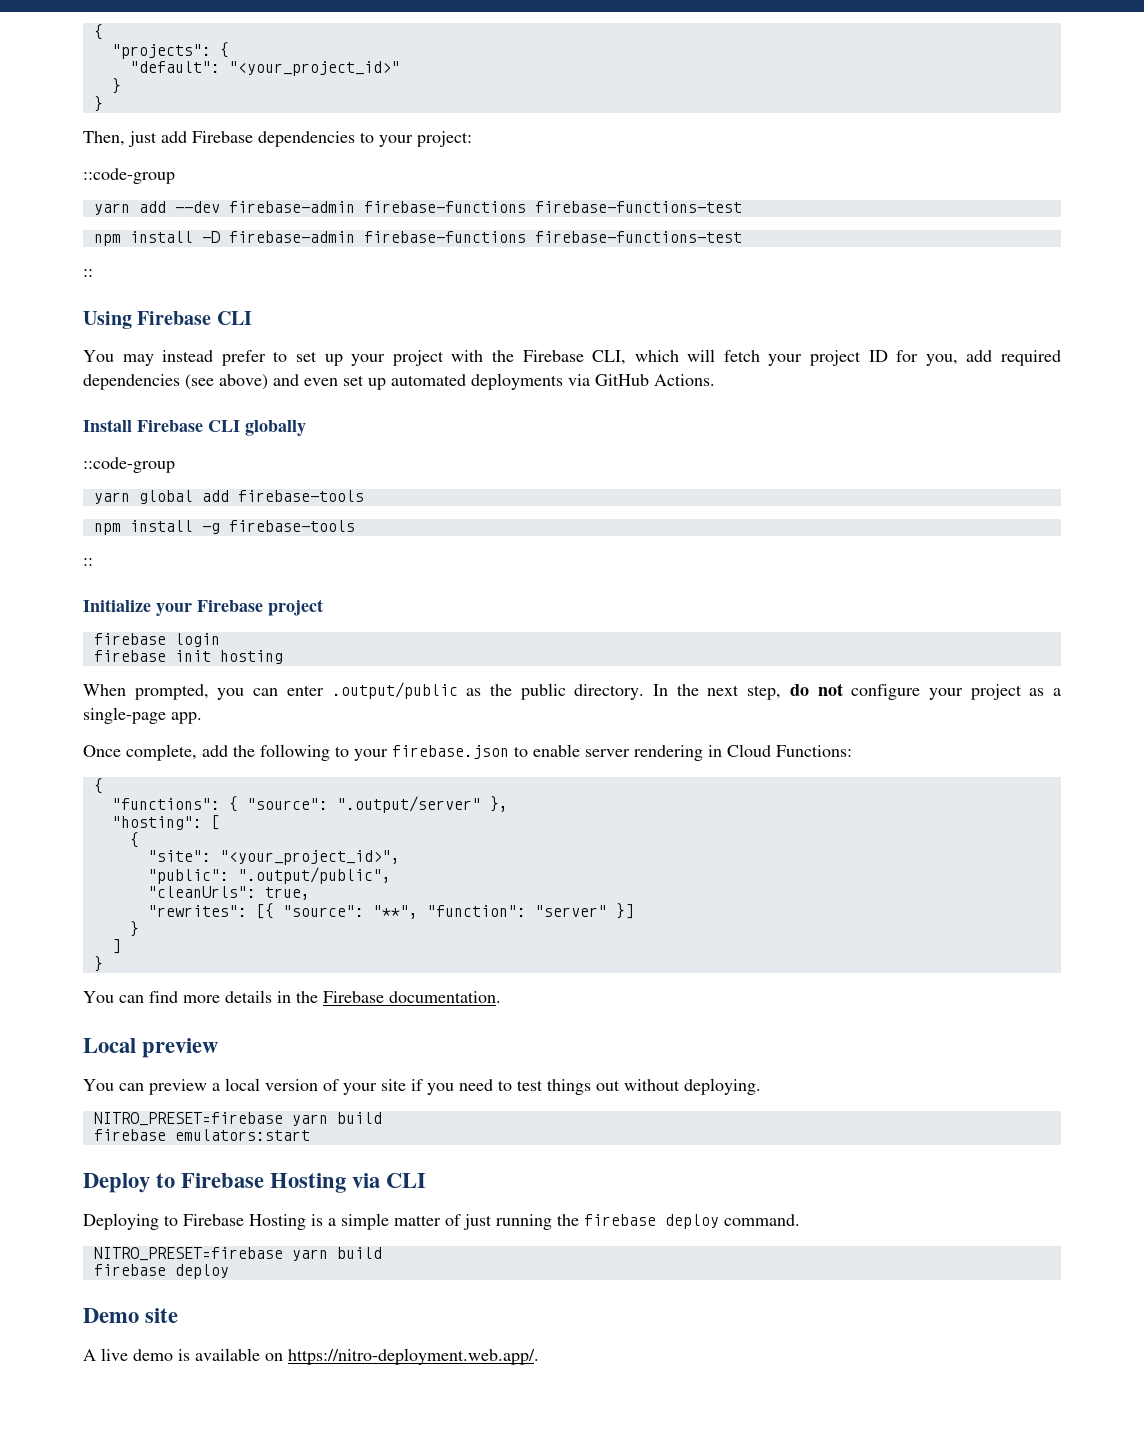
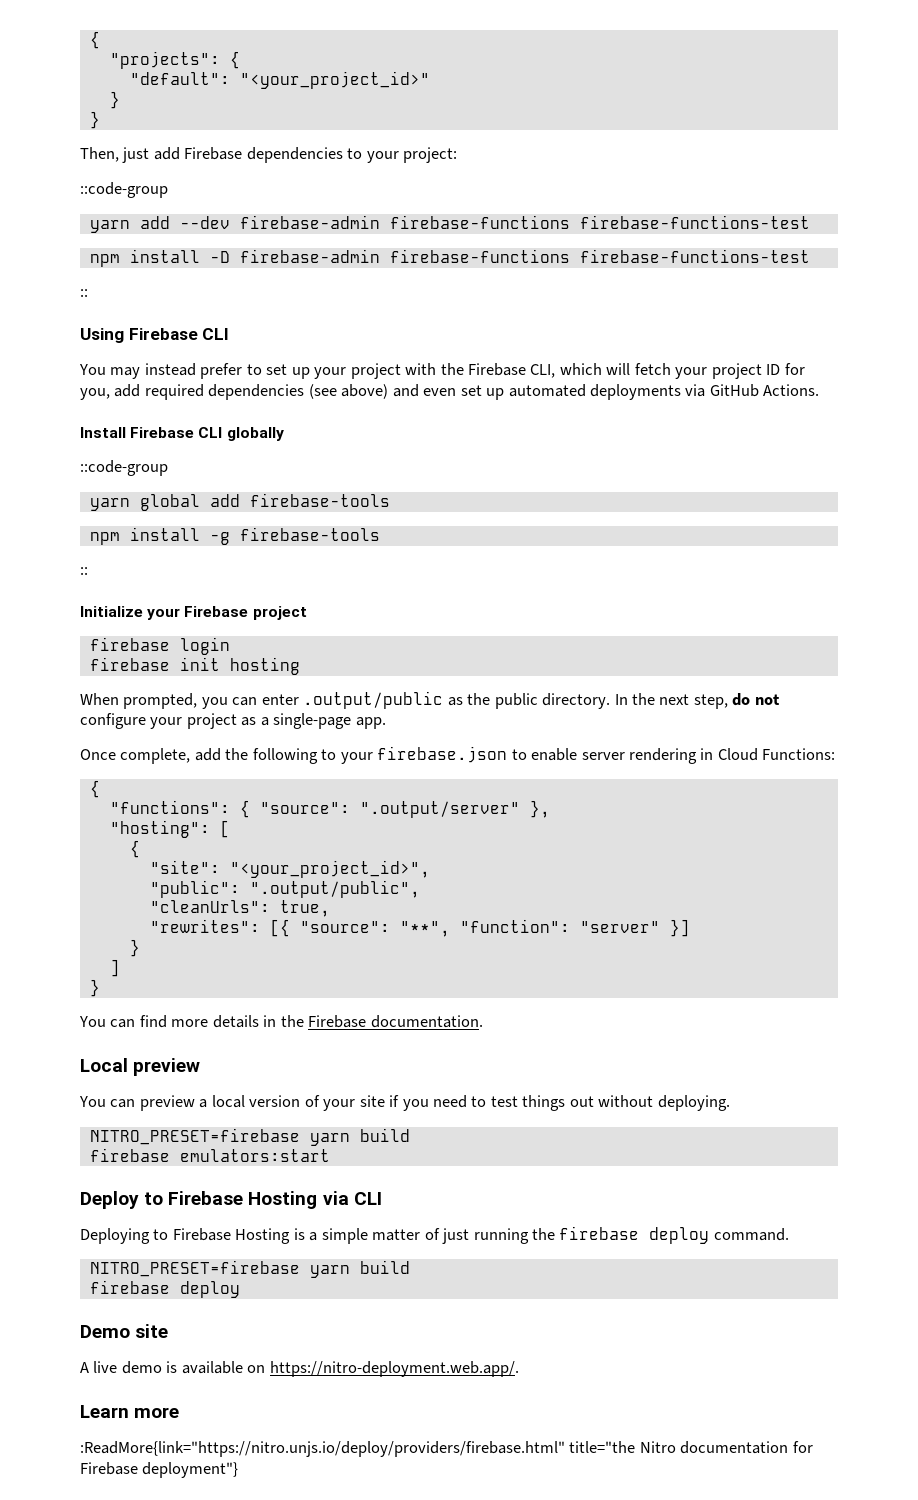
(539, 1356) none -> [80,1405,180,1418] [80,1441,813,1457] [80,1462,239,1478] // Learn more // :ReadMore{link="https://nitro.unjs.io/deploy/providers/firebase.html" title="the Nitro documentation for Firebase deployment"}

